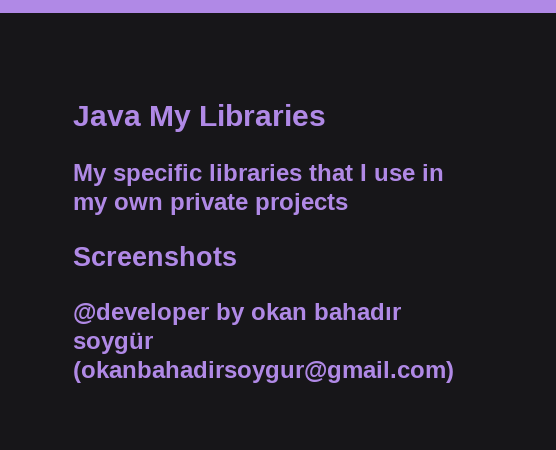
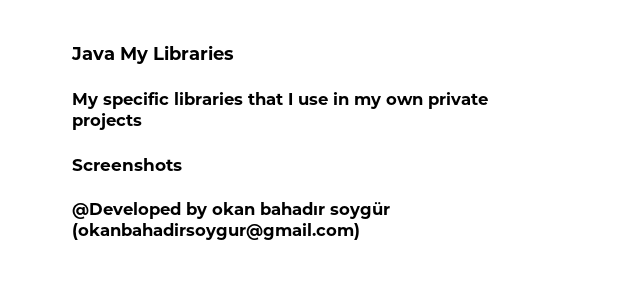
[73,303,209,325] @developer -> [72,202,181,219] @Developed

